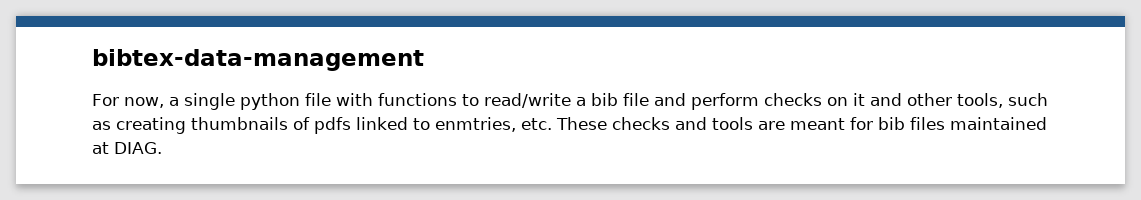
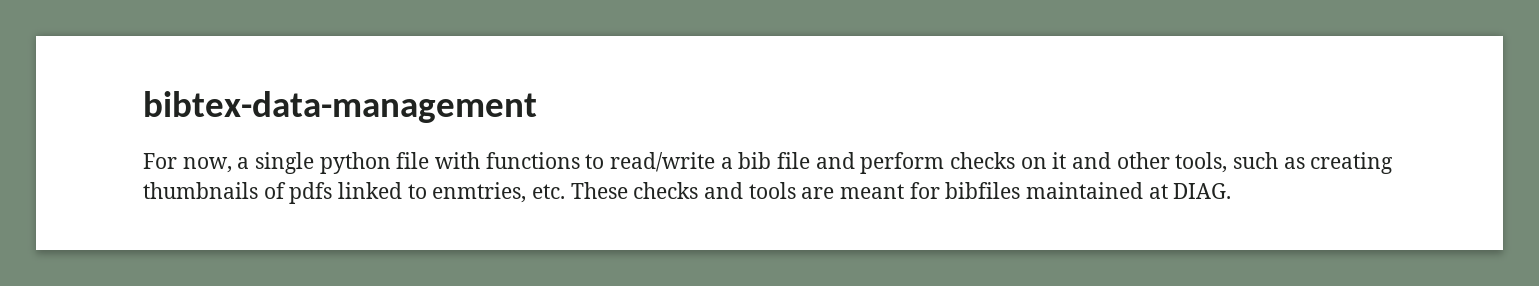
[878,117,945,130] bib files -> [945,182,1021,199] bibfiles

